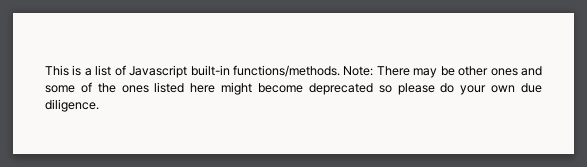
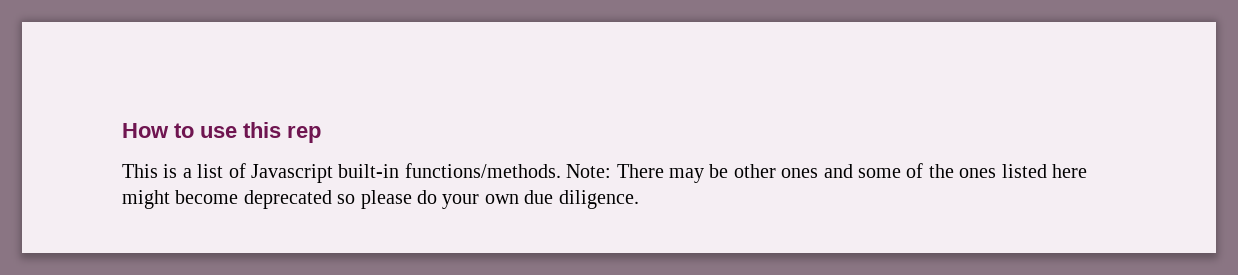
(45, 70) none -> [122,122,321,143] How to use this rep //

